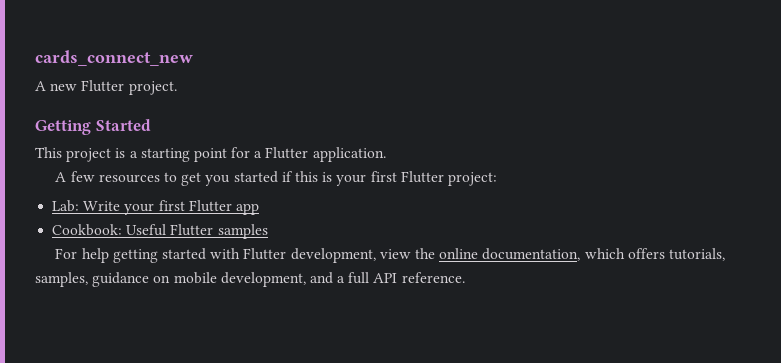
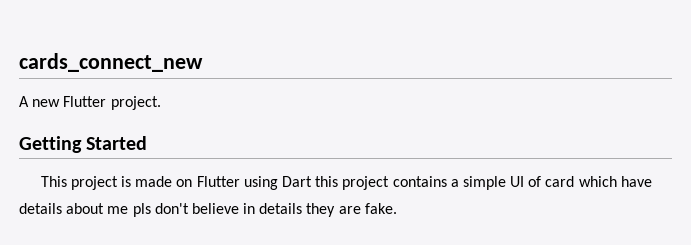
[129,147,386,162] [55,171,497,186] [52,200,259,215] [52,224,268,239] [55,248,725,263] [35,272,465,287] a starting point for a Flutter application. // A few resources to get you started if this is your first Flutter project: // Lab: Write your first Flutter app // Cookbook: Useful Flutter samples // For help getting started with Flutter development, view the online documentation, which offers tutorials, samples, guidance on mobile development, and a full API reference. -> [135,176,652,190] [19,203,397,217] made on Flutter using Dart this project contains a simple UI of card which have details about me pls don't believe in details they are fake.

